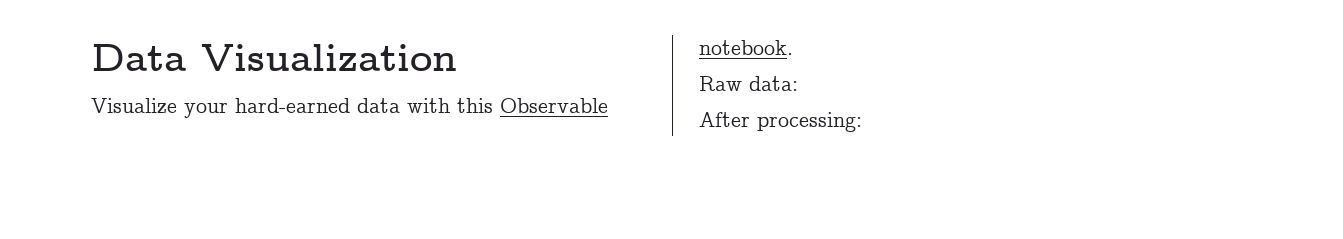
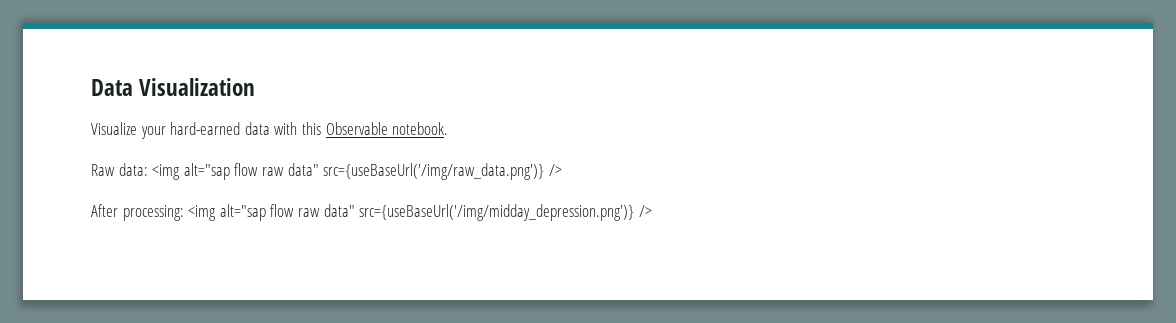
[699,112,862,132] // After processing: -> [152,163,562,180] [91,204,652,221] <img alt="sap flow raw data" src={useBaseUrl('/img/raw_data.png')} /> // After processing: <img alt="sap flow raw data" src={useBaseUrl('/img/midday_depression.png')} />

